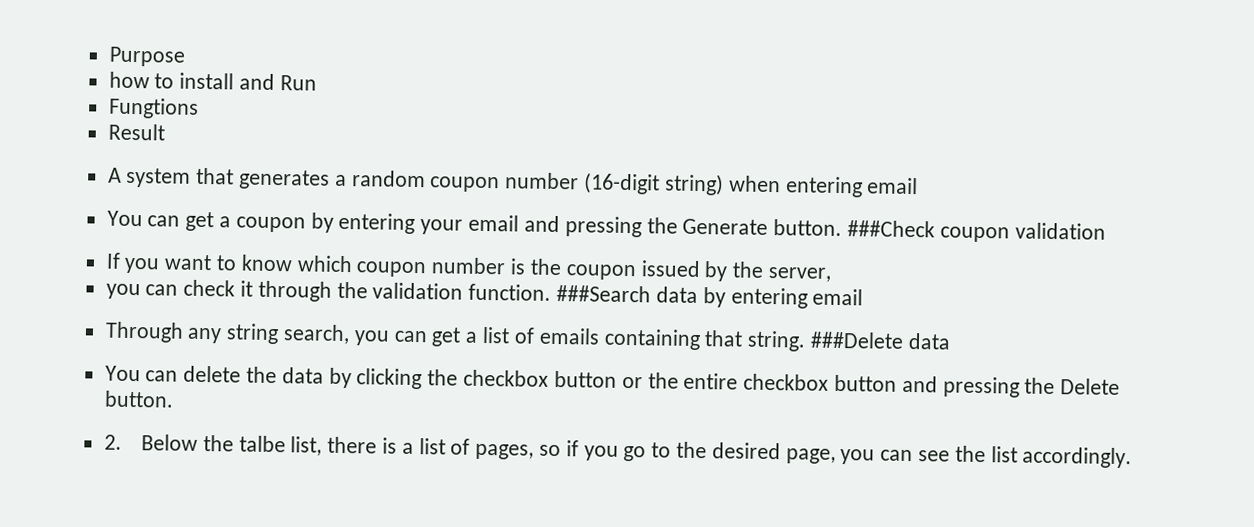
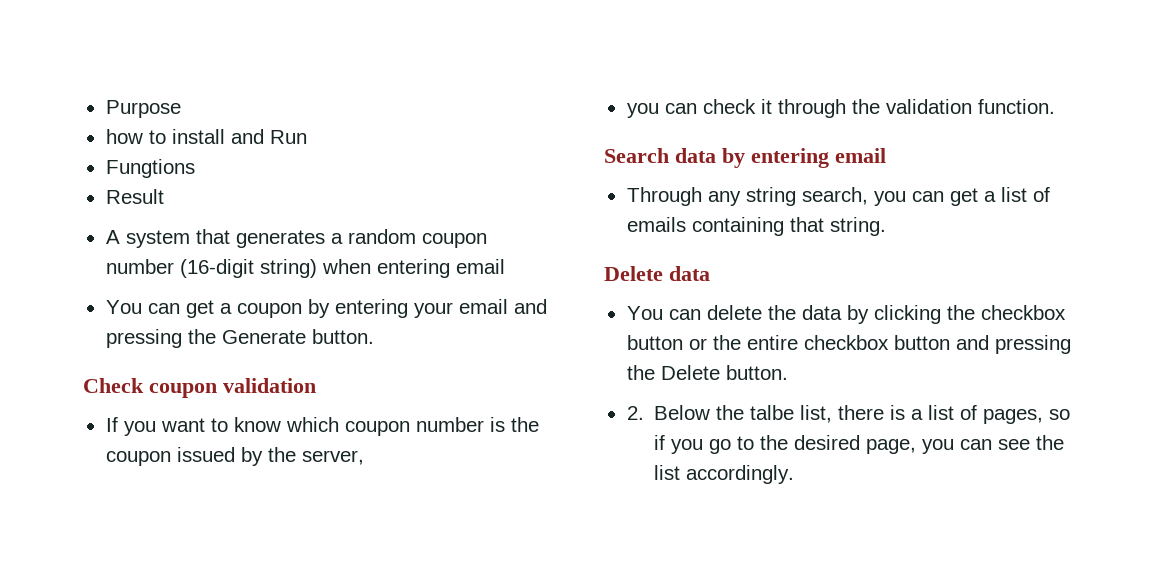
[846,220,935,238] ###Check -> [83,378,144,393] // Check
[556,285,652,303] ###Search -> [604,148,669,163] // Search
[809,331,904,349] ###Delete -> [604,266,663,281] // Delete

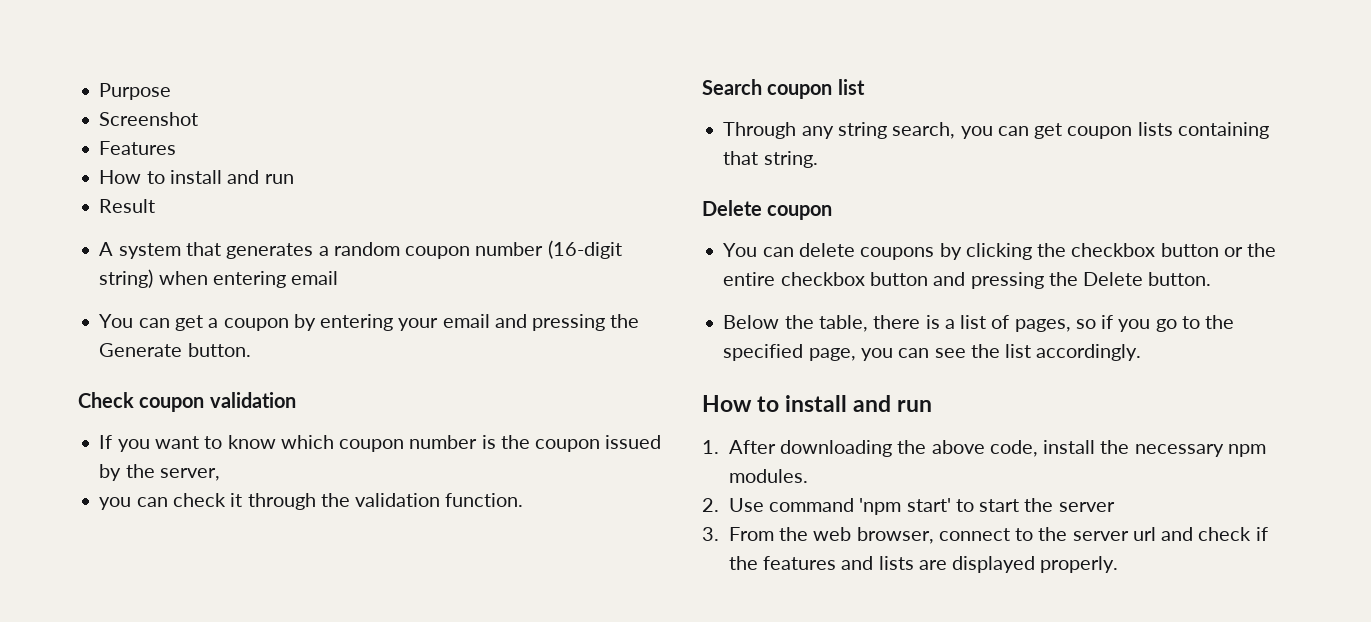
[105,129,307,144] [105,159,195,178] how to install and Run // Fungtions -> [99,112,199,126] [99,141,177,155] [99,170,294,184] Screenshot // Features // How to install and run
[675,148,886,168] data by entering email -> [767,79,865,99] coupon list
[983,187,1050,202] [626,217,686,232] a list of emails -> [1067,122,1173,139] coupon lists
[669,266,710,281] data -> [767,205,833,220] coupon
[767,305,842,320] the data -> [860,247,935,260] coupons
[626,406,644,420] 2. -> (1212, 279) none
[749,405,832,423] talbe list, -> [818,315,868,332] table,
[793,435,860,450] desired -> [723,344,804,361] specified
(794, 474) none -> [702,395,933,412] [702,440,1266,457] [728,469,808,483] [702,498,1115,515] [702,527,1268,544] [728,556,1119,573] // How to install and run // 1. After downloading the above code, install the necessary npm modules. // 2. Use command 'npm start' to start the server // 3. From the web browser, connect to the server url and check if the features and lists are displayed properly.

